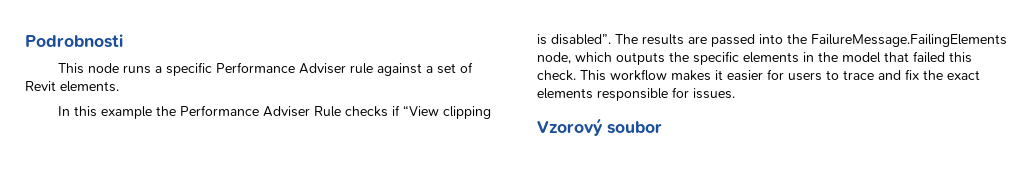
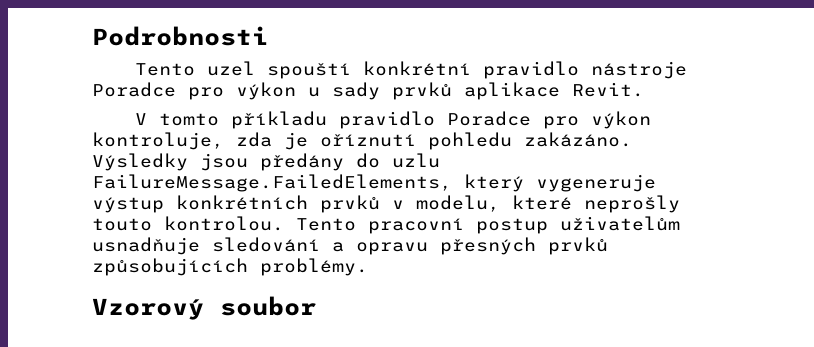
[57,62,473,76] [25,81,119,92] [57,105,491,119] [537,34,1007,47] [537,51,972,65] [537,69,980,81] [537,87,735,101] This node runs a specific Performance Adviser rule against a set of Revit elements. // In this example the Performance Adviser Rule checks if “View clipping is disabled”. The results are passed into the FailureMessage.FailingElements node, which outputs the specific elements in the model that failed this check. This workflow makes it easier for users to trace and fix the exact elements responsible for issues. -> [134,61,687,79] [92,82,644,100] [134,111,651,129] [92,132,632,150] [92,153,440,171] [92,174,656,192] [92,195,680,213] [92,216,680,234] [92,237,608,255] [92,258,368,276] Tento uzel spouští konkrétní pravidlo nástroje Poradce pro výkon u sady prvků aplikace Revit. // V tomto příkladu pravidlo Poradce pro výkon kontroluje, zda je oříznutí pohledu zakázáno. Výsledky jsou předány do uzlu FailureMessage.FailedElements, který vygeneruje výstup konkrétních prvků v modelu, které neprošly touto kontrolou. Tento pracovní postup uživatelům usnadňuje sledování a opravu přesných prvků způsobujících problémy.

